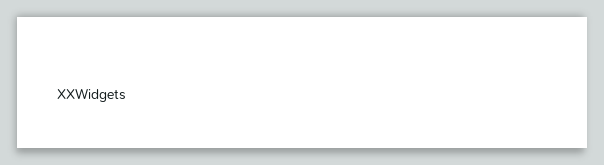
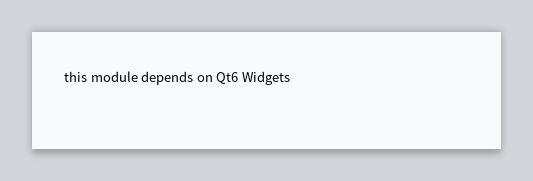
[57,88,126,102] XXWidgets -> [64,71,290,85] this module depends on Qt6 Widgets

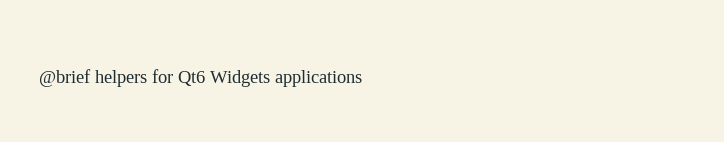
[64,71,213,85] this module depends on -> [39,69,173,87] @brief helpers for
(290, 78) none -> [275,70,362,87] applications

